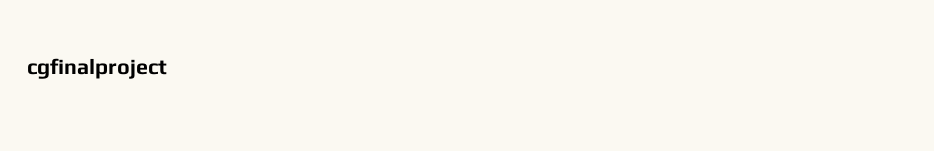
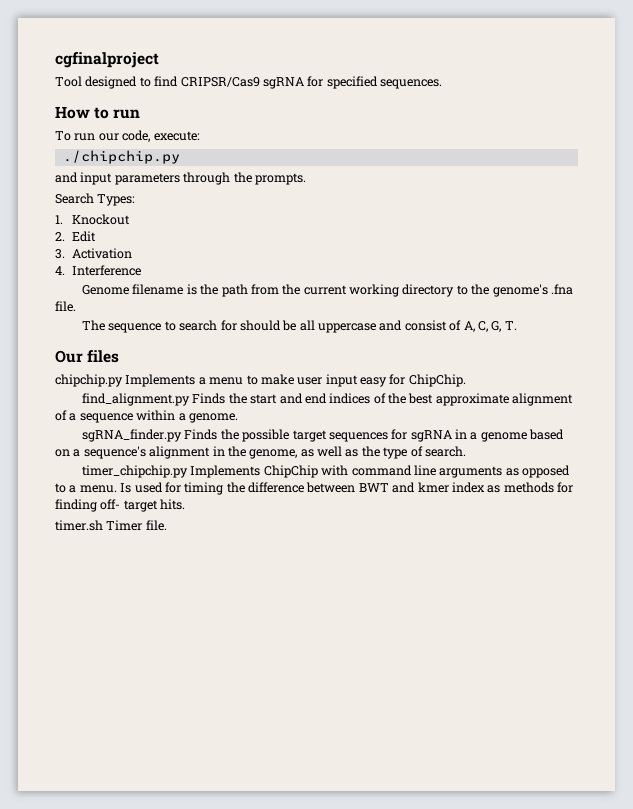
(167, 68) none -> [55,76,442,89] [55,106,141,119] [55,130,200,142] [62,150,180,164] [55,172,306,185] [55,193,136,206] [55,214,131,225] [55,231,97,242] [55,248,133,259] [55,265,142,276] [82,284,573,297] [55,301,76,312] [82,320,517,333] [55,350,120,363] [55,374,466,387] [82,393,574,406] [55,410,238,423] [82,429,565,442] [55,446,466,459] [82,465,571,478] [55,482,573,495] [55,499,186,512] [55,520,167,531] // Tool designed to find CRIPSR/Cas9 sgRNA for specified sequences. // How to run // To run our code, execute: // ./chipchip.py // and input parameters through the prompts. // Search Types: // 1. Knockout // 2. Edit // 3. Activation // 4. Interference // Genome filename is the path from the current working directory to the genome's .fna file. // The sequence to search for should be all uppercase and consist of A, C, G, T. // Our files // chipchip.py Implements a menu to make user input easy for ChipChip. // find_alignment.py Finds the start and end indices of the best approximate alignment of a sequence within a genome. // sgRNA_finder.py Finds the possible target sequences for sgRNA in a genome based on a sequence's alignment in the genome, as well as the type of search. // timer_chipchip.py Implements ChipChip with command line arguments as opposed to a menu. Is used for timing the difference between BWT and kmer index as methods for finding off- target hits. // timer.sh Timer file.

